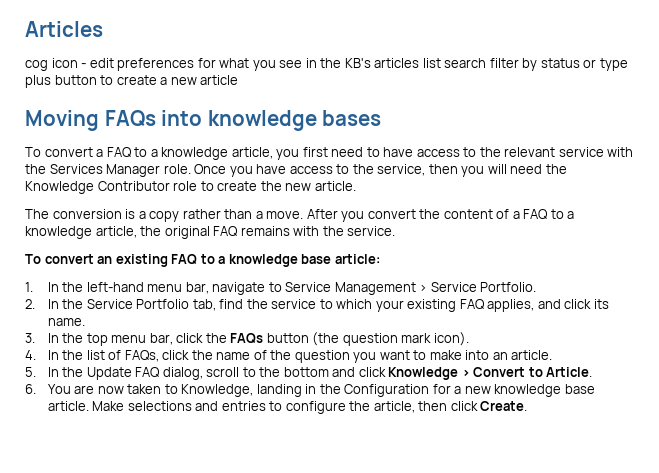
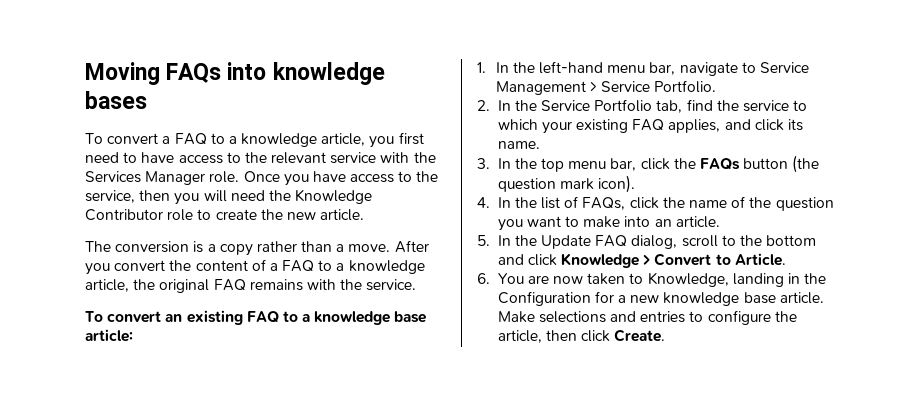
[25,21,103,37] [25,58,628,71] [25,75,239,88] Articles // cog icon - edit preferences for what you see in the KB's articles list search filter by status or type plus button to create a new article // -> (85, 73) none

